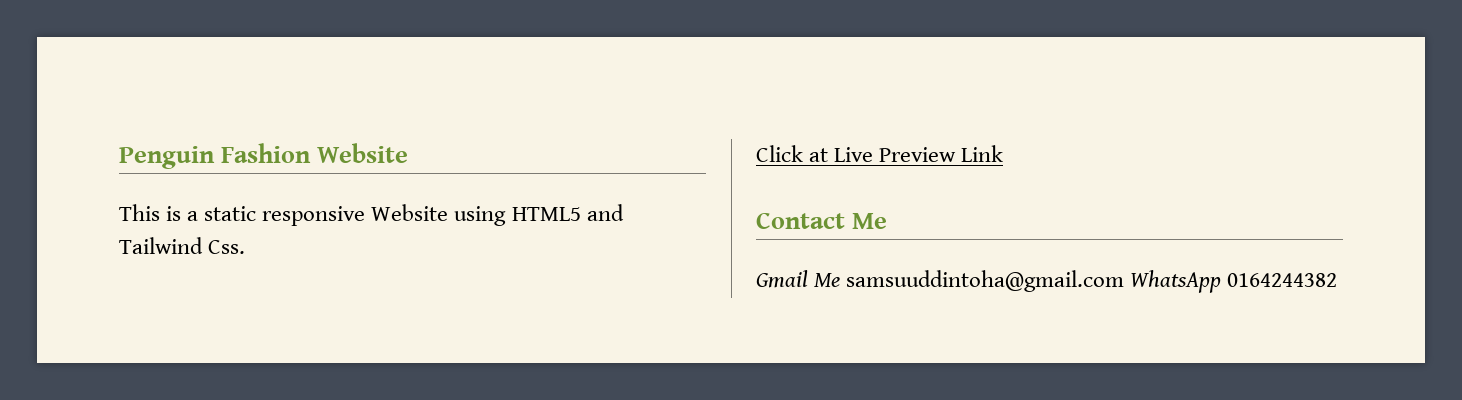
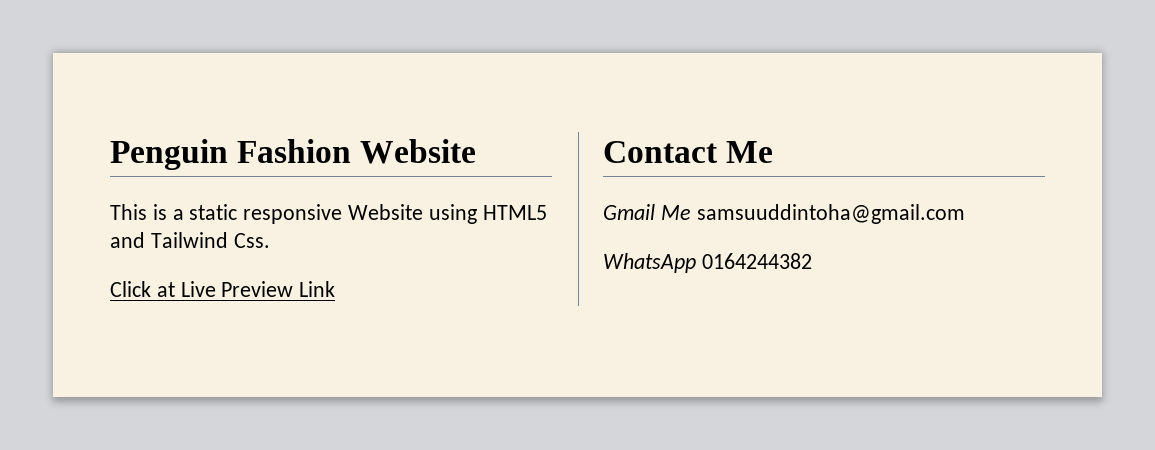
(1125, 281) none -> (965, 214) //

